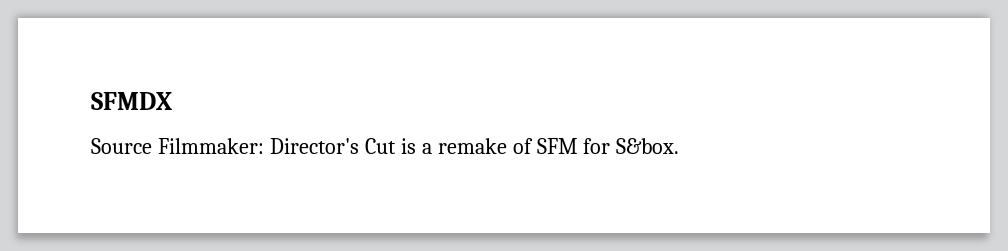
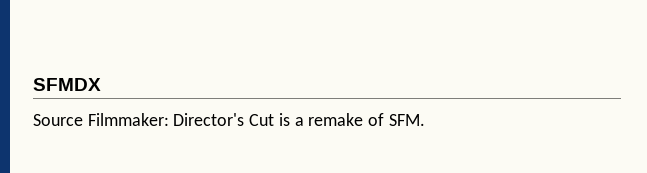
[536,138,680,154] SFM for S&box. -> [388,114,425,126] SFM.

